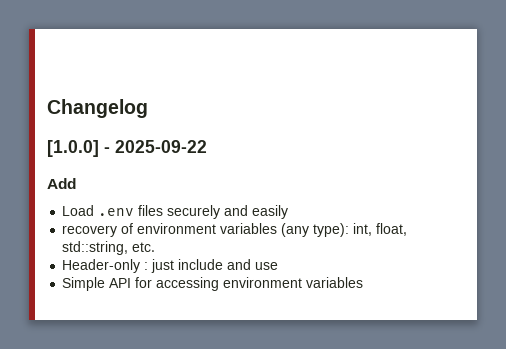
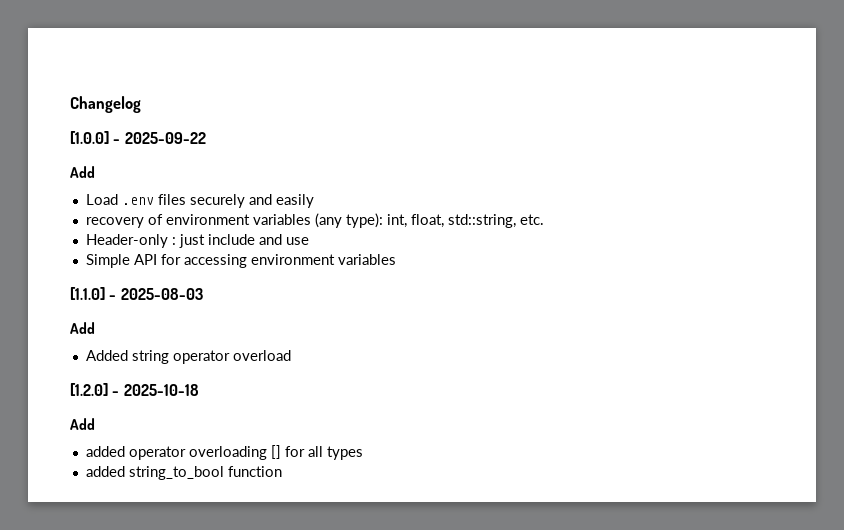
(364, 282) none -> [70,287,203,300] [70,322,95,334] [85,350,291,364] [70,383,199,396] [70,418,95,430] [85,445,363,460] [85,466,282,480] // [1.1.0] - 2025-08-03 // Add // Added string operator overload // [1.2.0] - 2025-10-18 // Add // added operator overloading [] for all types // added string_to_bool function

